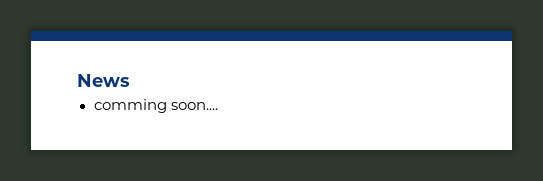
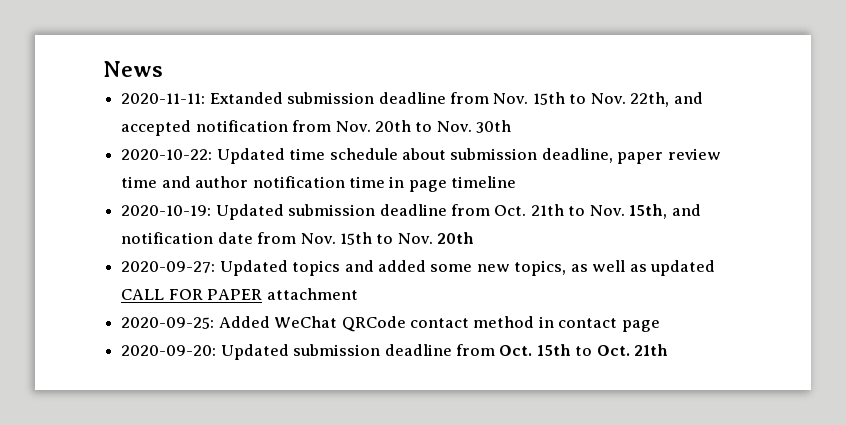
[93,99,218,113] comming soon.... -> [121,92,703,107] [121,120,512,136] [121,148,721,164] [121,176,517,192] [121,204,701,220] [121,232,475,245] [121,260,716,276] [121,288,358,300] [121,316,660,332] [121,344,669,360] 2020-11-11: Extanded submission deadline from Nov. 15th to Nov. 22th, and accepted notification from Nov. 20th to Nov. 30th // 2020-10-22: Updated time schedule about submission deadline, paper review time and author notification time in page timeline // 2020-10-19: Updated submission deadline from Oct. 21th to Nov. 15th, and notification date from Nov. 15th to Nov. 20th // 2020-09-27: Updated topics and added some new topics, as well as updated CALL FOR PAPER attachment // 2020-09-25: Added WeChat QRCode contact method in contact page // 2020-09-20: Updated submission deadline from Oct. 15th to Oct. 21th

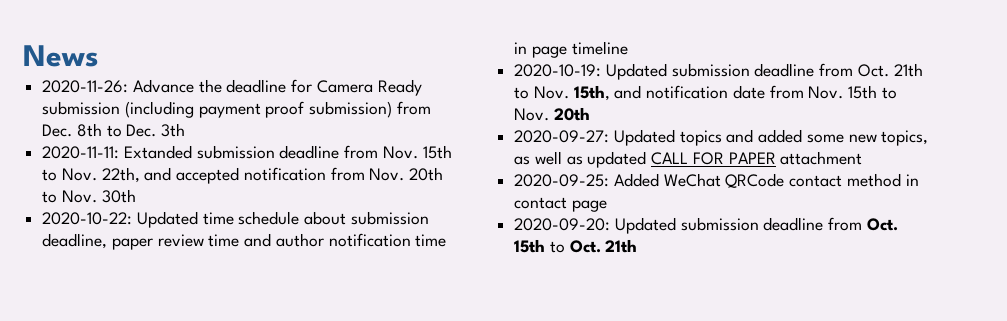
(163, 69) none -> [42,79,422,96] [42,101,431,118] [42,123,186,137] // 2020-11-26: Advance the deadline for Camera Ready submission (including payment proof submission) from Dec. 8th to Dec. 3th

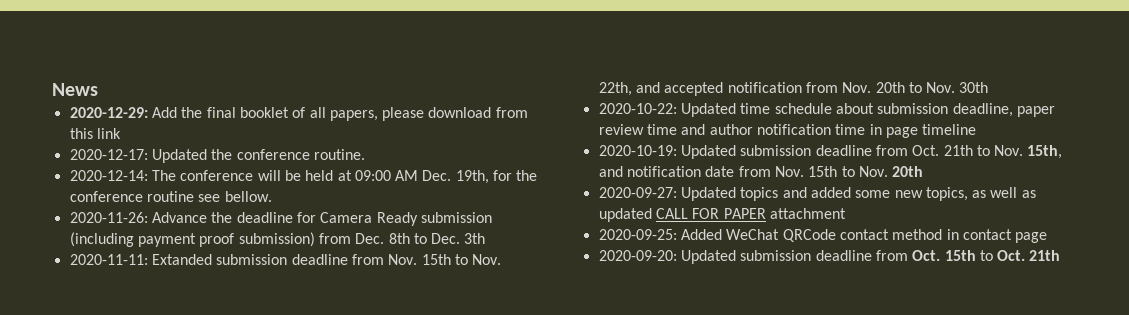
(99, 56) none -> [69,107,528,121] [69,128,121,139] [69,149,365,163] [69,170,538,184] [69,191,272,202] // 2020-12-29: Add the final booklet of all papers, please download from this link // 2020-12-17: Updated the conference routine. // 2020-12-14: The conference will be held at 09:00 AM Dec. 19th, for the conference routine see bellow.

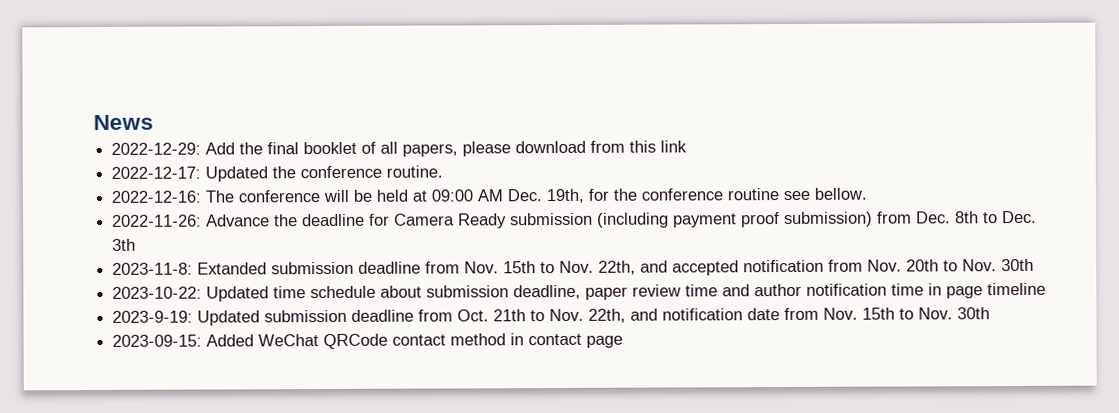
[69,107,148,118] 2020-12-29: -> [111,142,202,155] 2022-12-29:
[69,149,148,160] 2020-12-17: -> [111,166,202,179] 2022-12-17:
[69,170,148,181] 2020-12-14: -> [111,190,202,203] 2022-12-16:
[69,212,148,223] 2020-11-26: -> [112,214,203,227] 2022-11-26:
[69,254,148,265] 2020-11-11: -> [112,262,194,275] 2023-11-8:
[598,103,677,114] 2020-10-22: -> [112,286,203,299] 2023-10-22:
[598,145,677,156] 2020-10-19: -> [112,310,194,323] 2023-9-19:
[1027,145,1063,159] 15th, -> [588,308,627,323] 22th,
[892,166,924,177] [598,187,1036,201] [598,208,846,222] [598,229,677,240] 20th // 2020-09-27: Updated topics and added some new topics, as well as updated CALL FOR PAPER attachment // 2020-09-25: -> [957,307,991,320] [112,334,203,347] 30th // 2023-09-15:
[598,250,1061,264] // 2020-09-20: Updated submission deadline from Oct. 15th to Oct. 21th -> (624, 341) none

